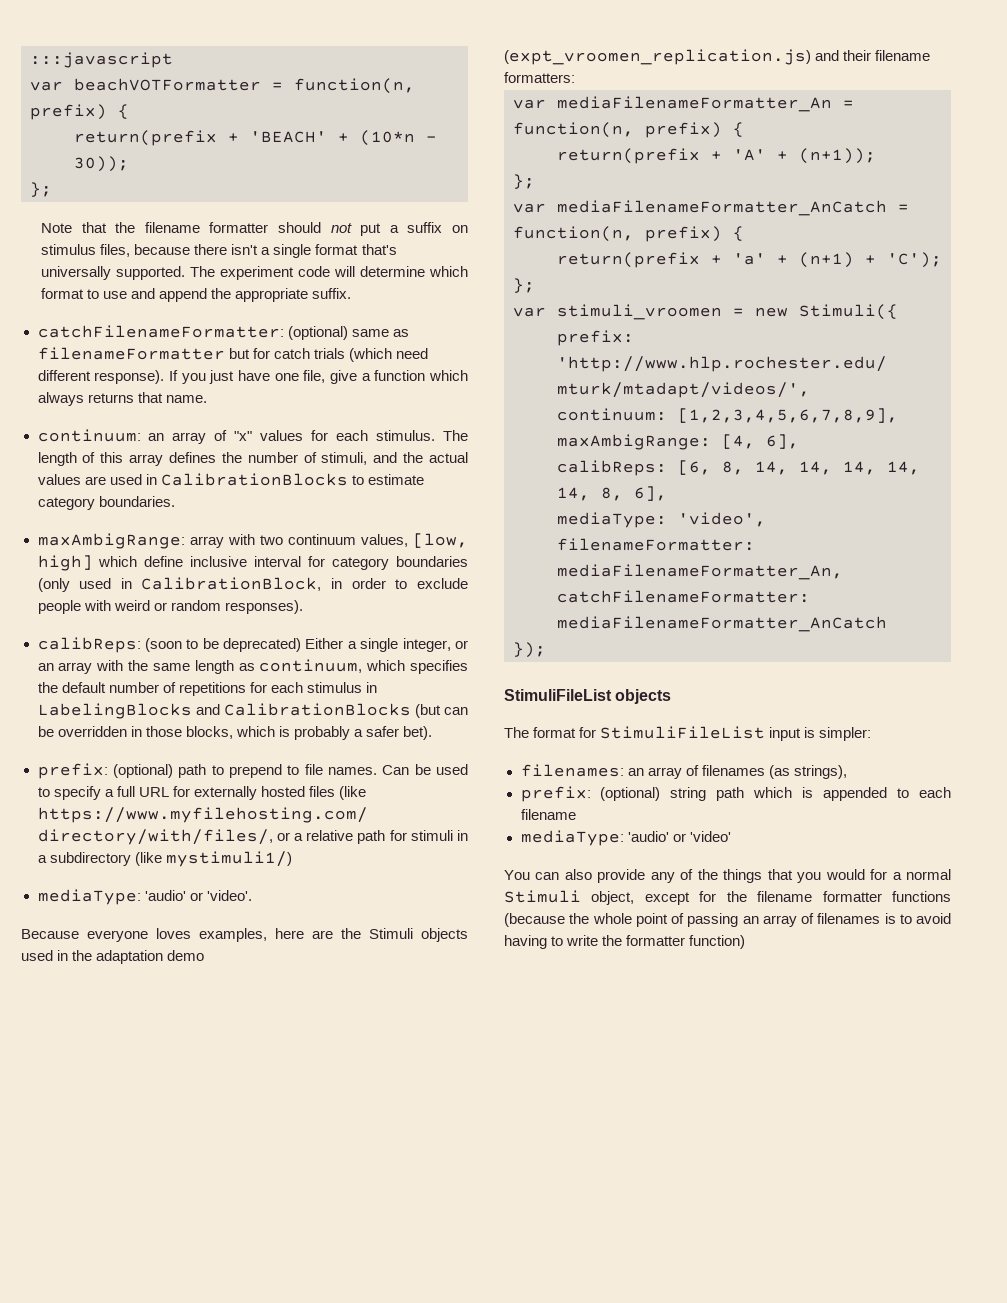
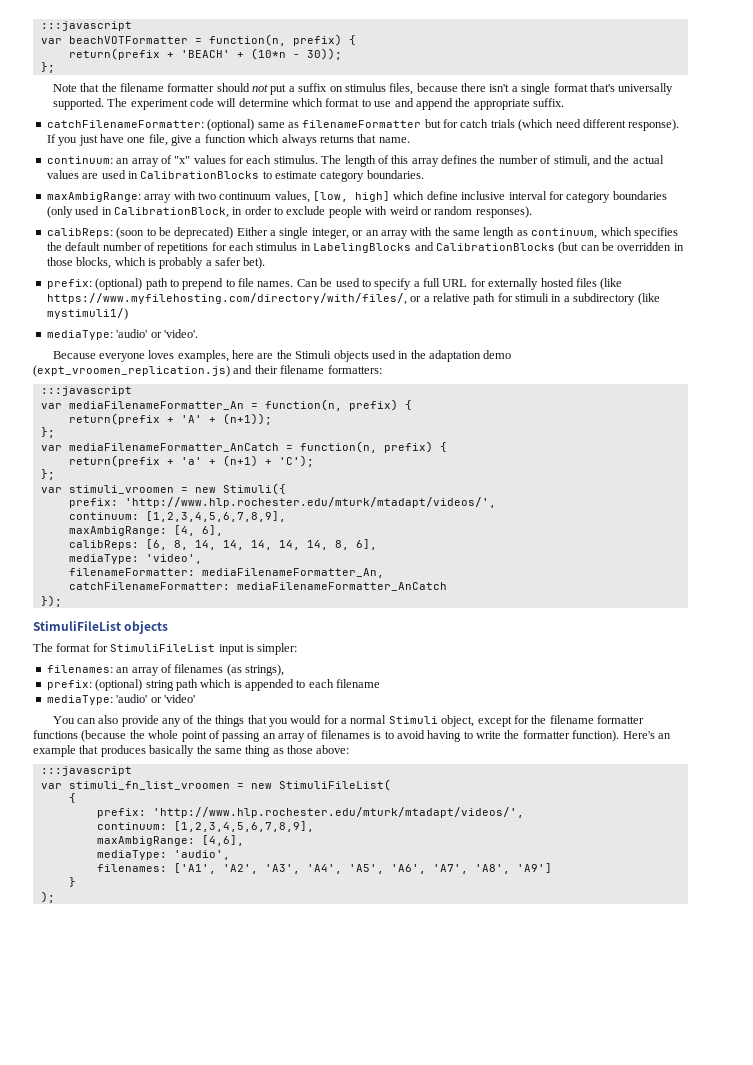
(575, 77) none -> [40,386,132,396] // :::javascript
[689,935,746,949] function) -> [572,730,671,742] [33,745,350,757] [40,766,132,776] [40,779,391,791] [68,793,76,803] [96,807,524,818] [96,821,314,832] [96,835,244,846] [96,850,230,860] [96,863,552,874] [68,877,76,887] [40,891,55,903] function). Here's an example that produces basically the same thing as those above: // :::javascript // var stimuli_fn_list_vroomen = new StimuliFileList( // { // prefix: 'http://www.hlp.rochester.edu/mturk/mtadapt/videos/', // continuum: [1,2,3,4,5,6,7,8,9], // maxAmbigRange: [4,6], // mediaType: 'audio', // filenames: ['A1', 'A2', 'A3', 'A4', 'A5', 'A6', 'A7', 'A8', 'A9'] // } // );

